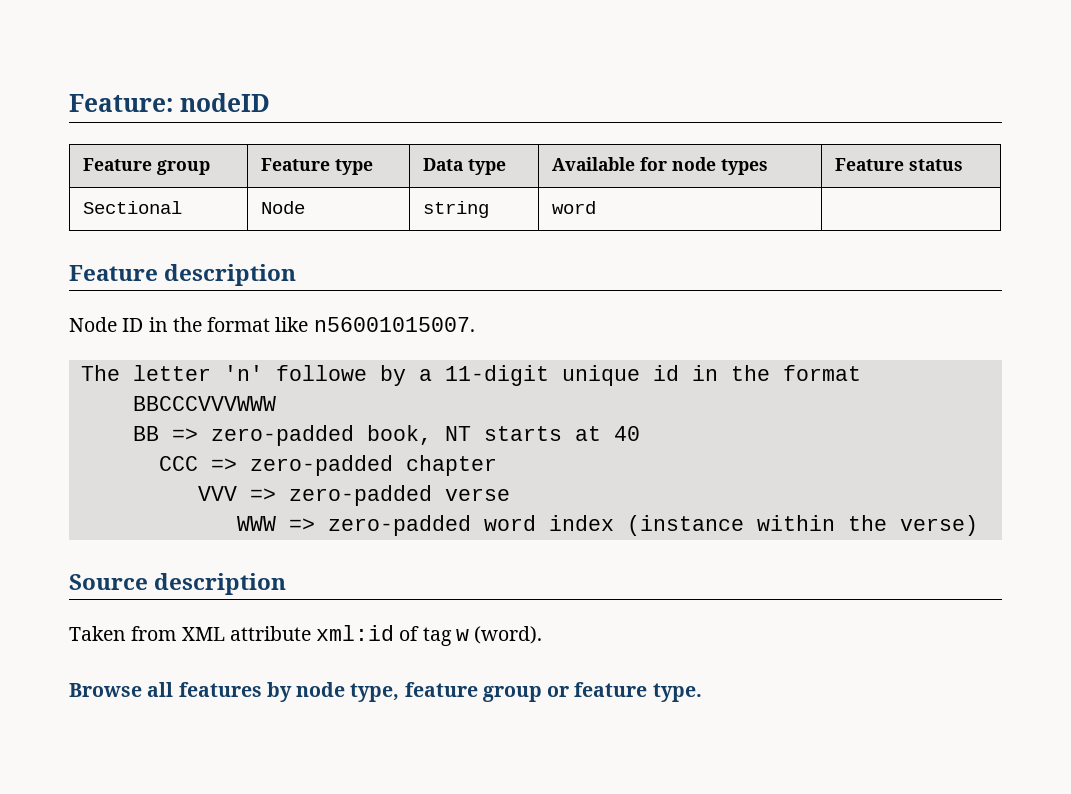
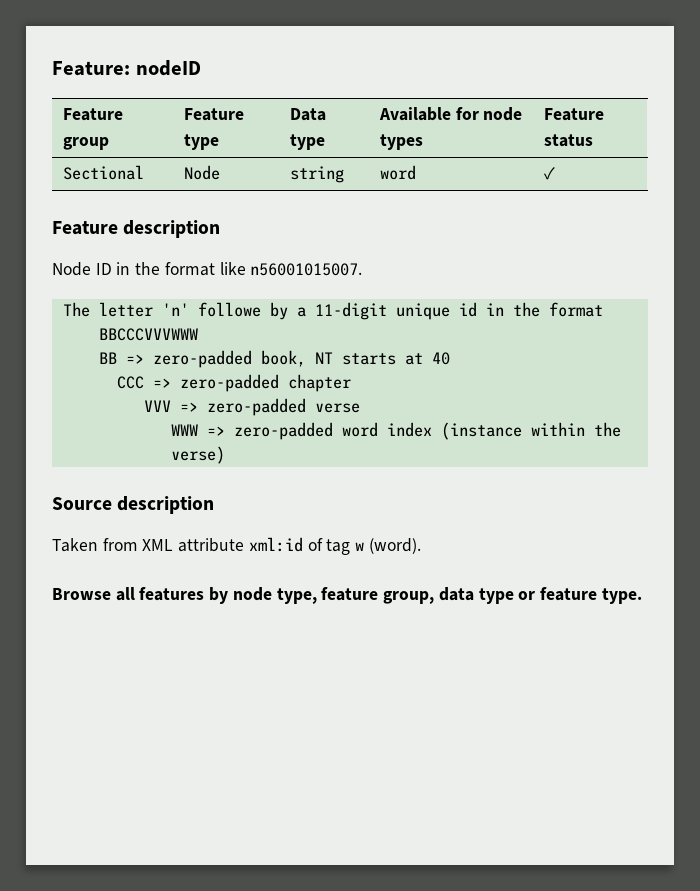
(597, 207) none -> [543,167,555,180] ✓
[482,685,542,702] group -> [383,587,514,604] group, data type

